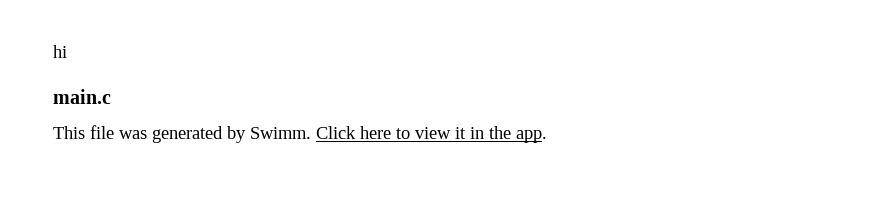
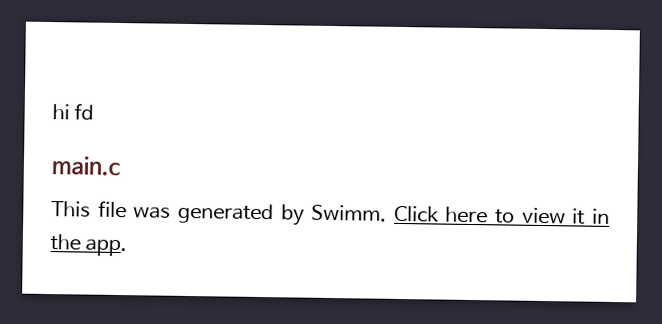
(67, 51) none -> [74,103,95,120] fd

